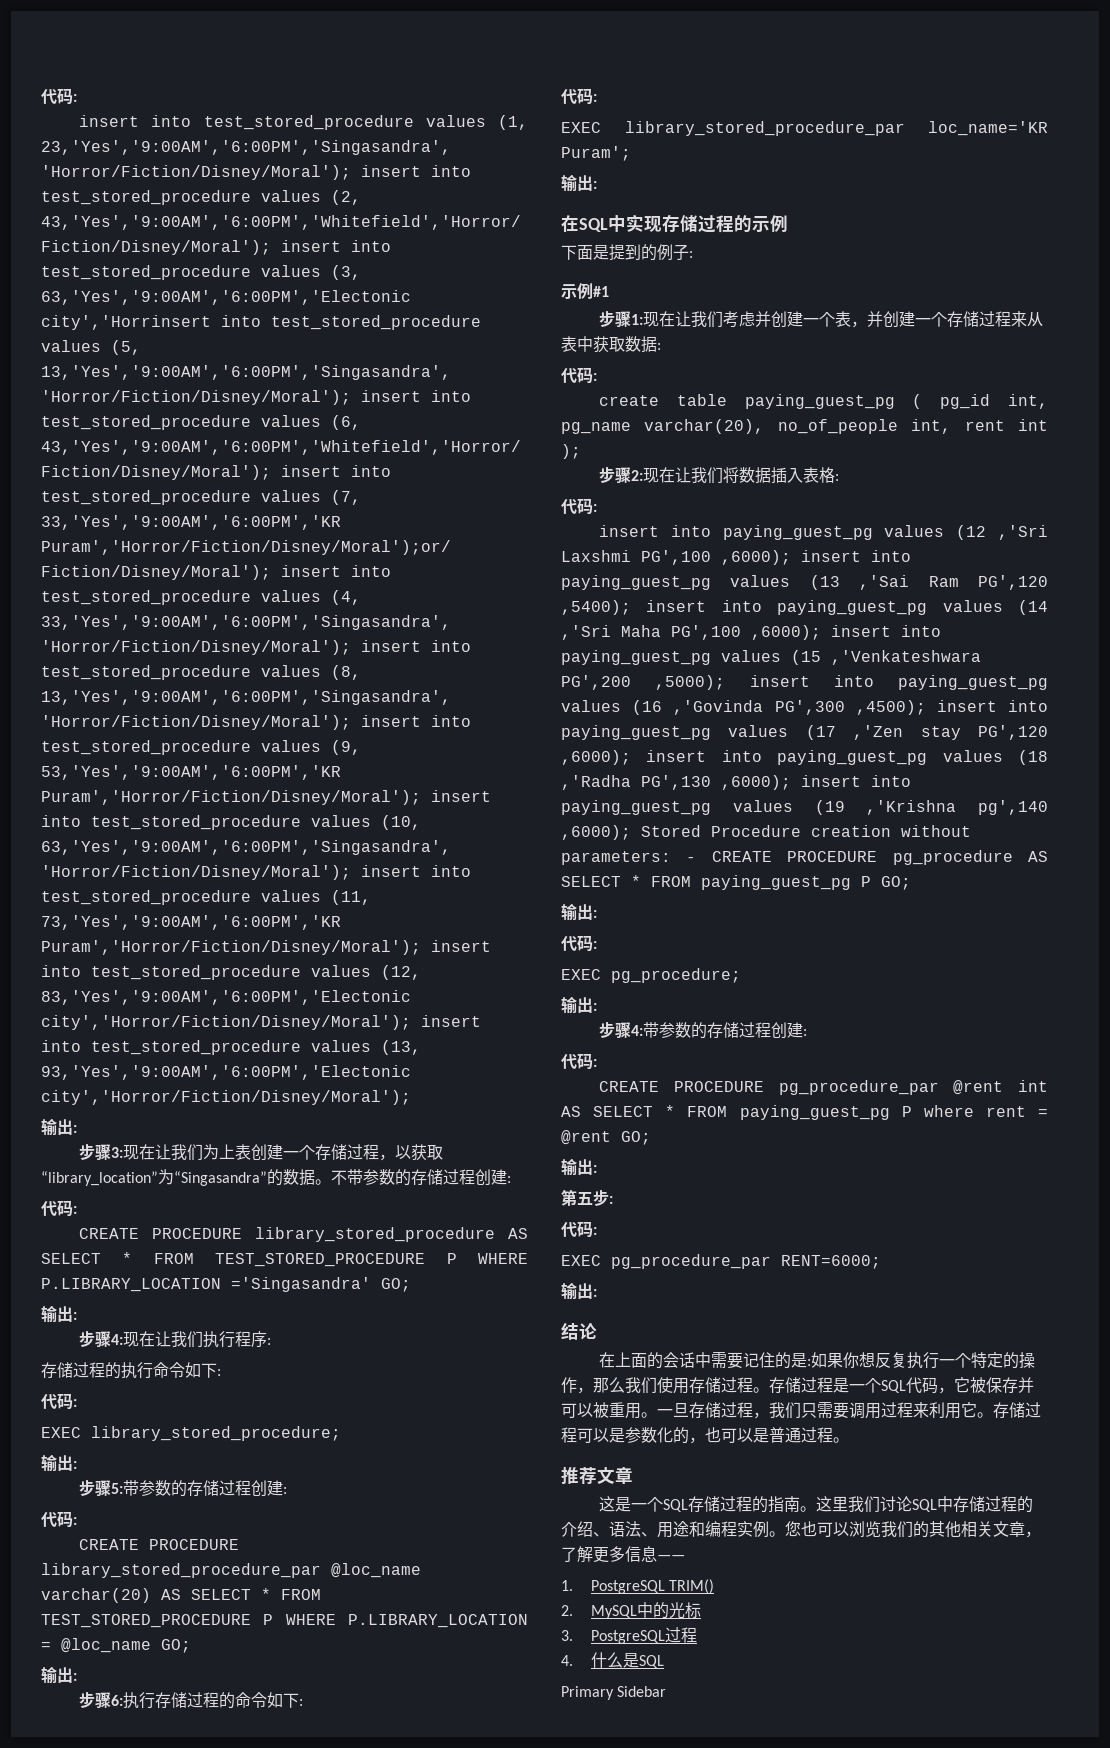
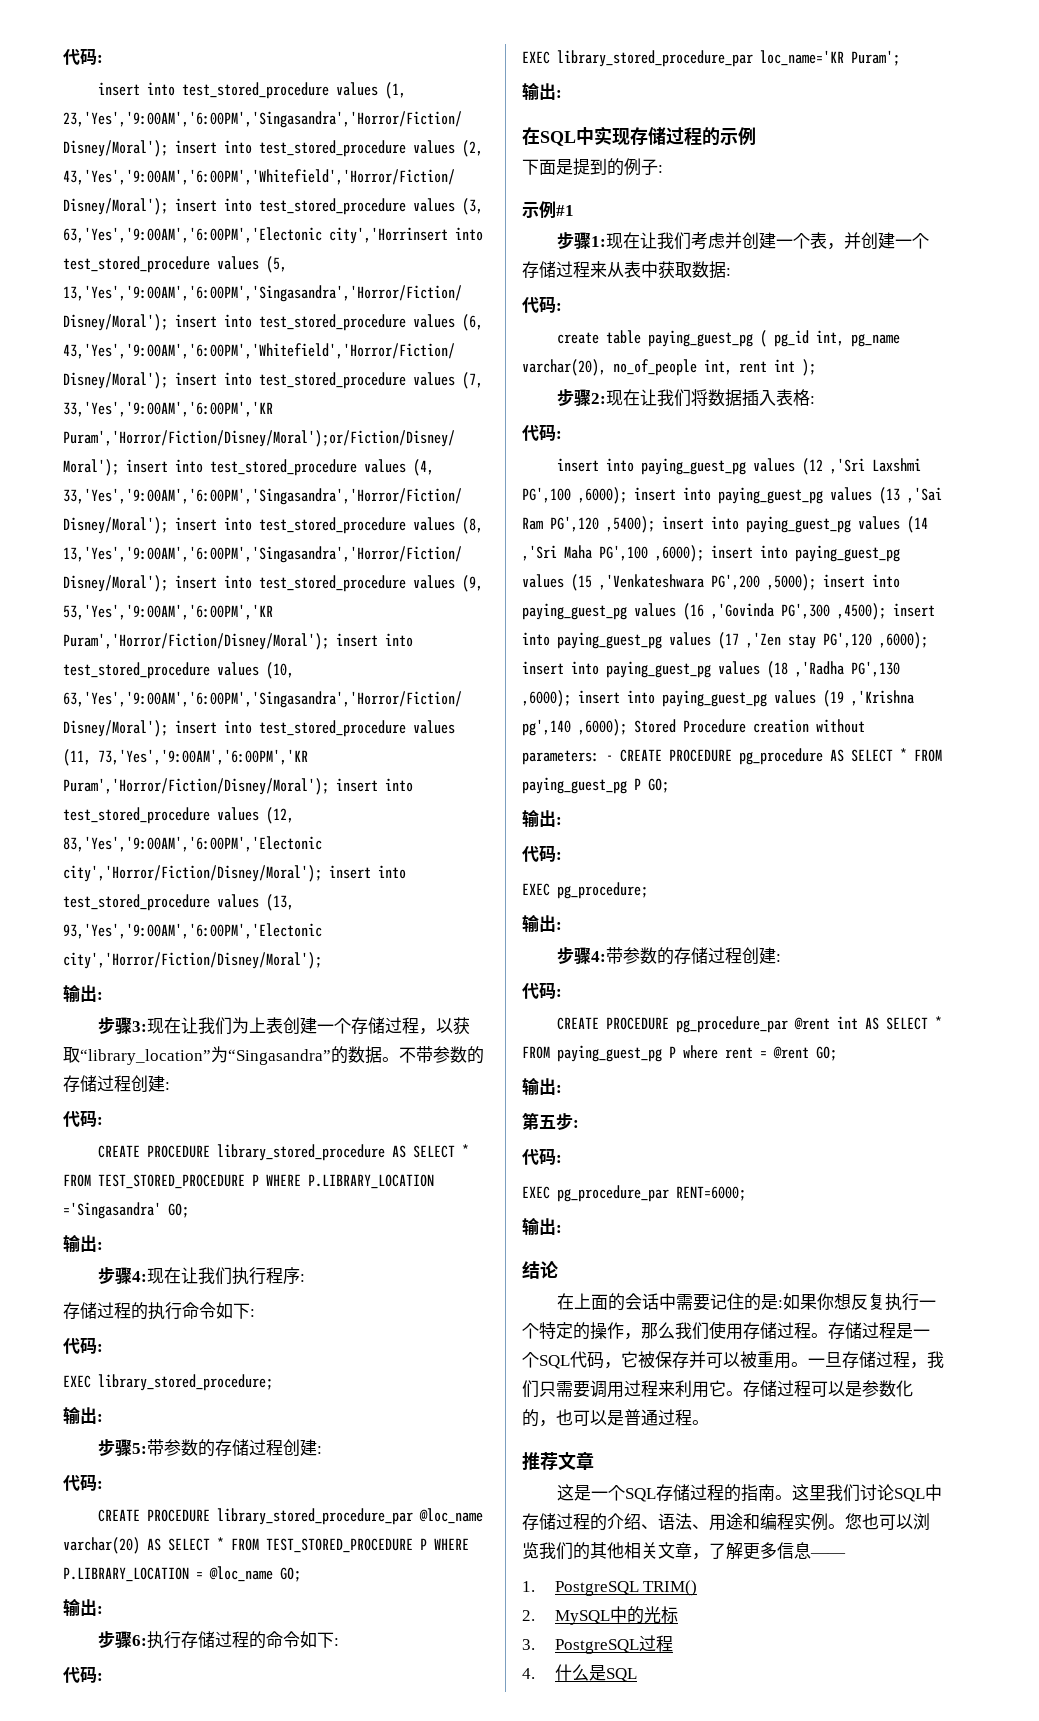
[561,1686,667,1700] // Primary Sidebar -> (637, 1675) none

